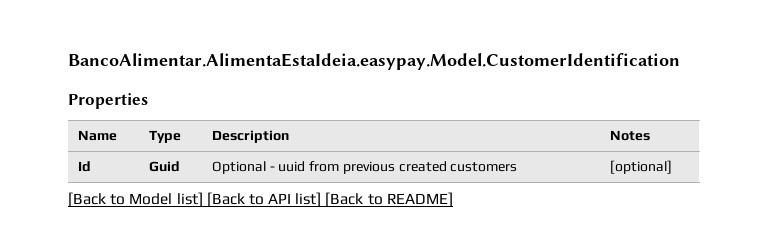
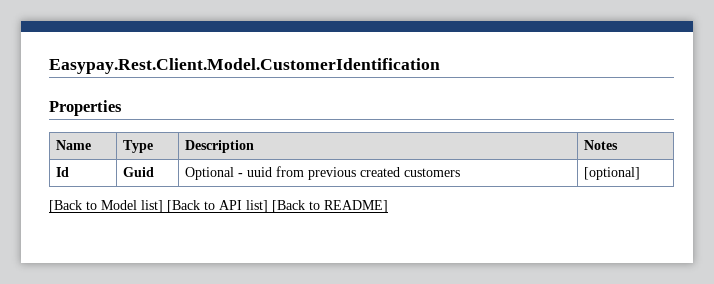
[68,53,680,70] BancoAlimentar.AlimentaEstaIdeia.easypay.Model.CustomerIdentification -> [49,58,440,74] Easypay.Rest.Client.Model.CustomerIdentification

